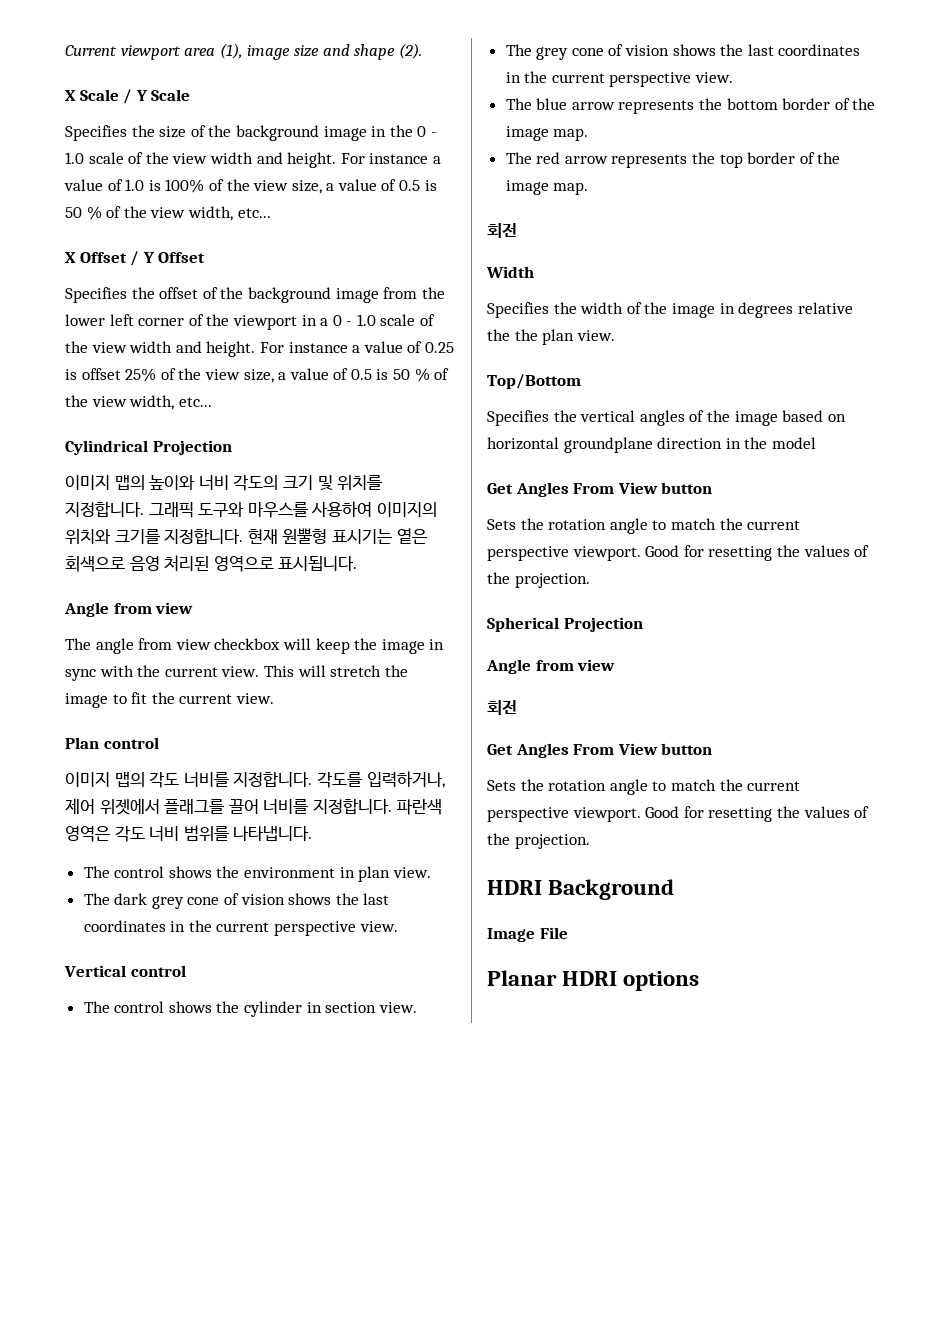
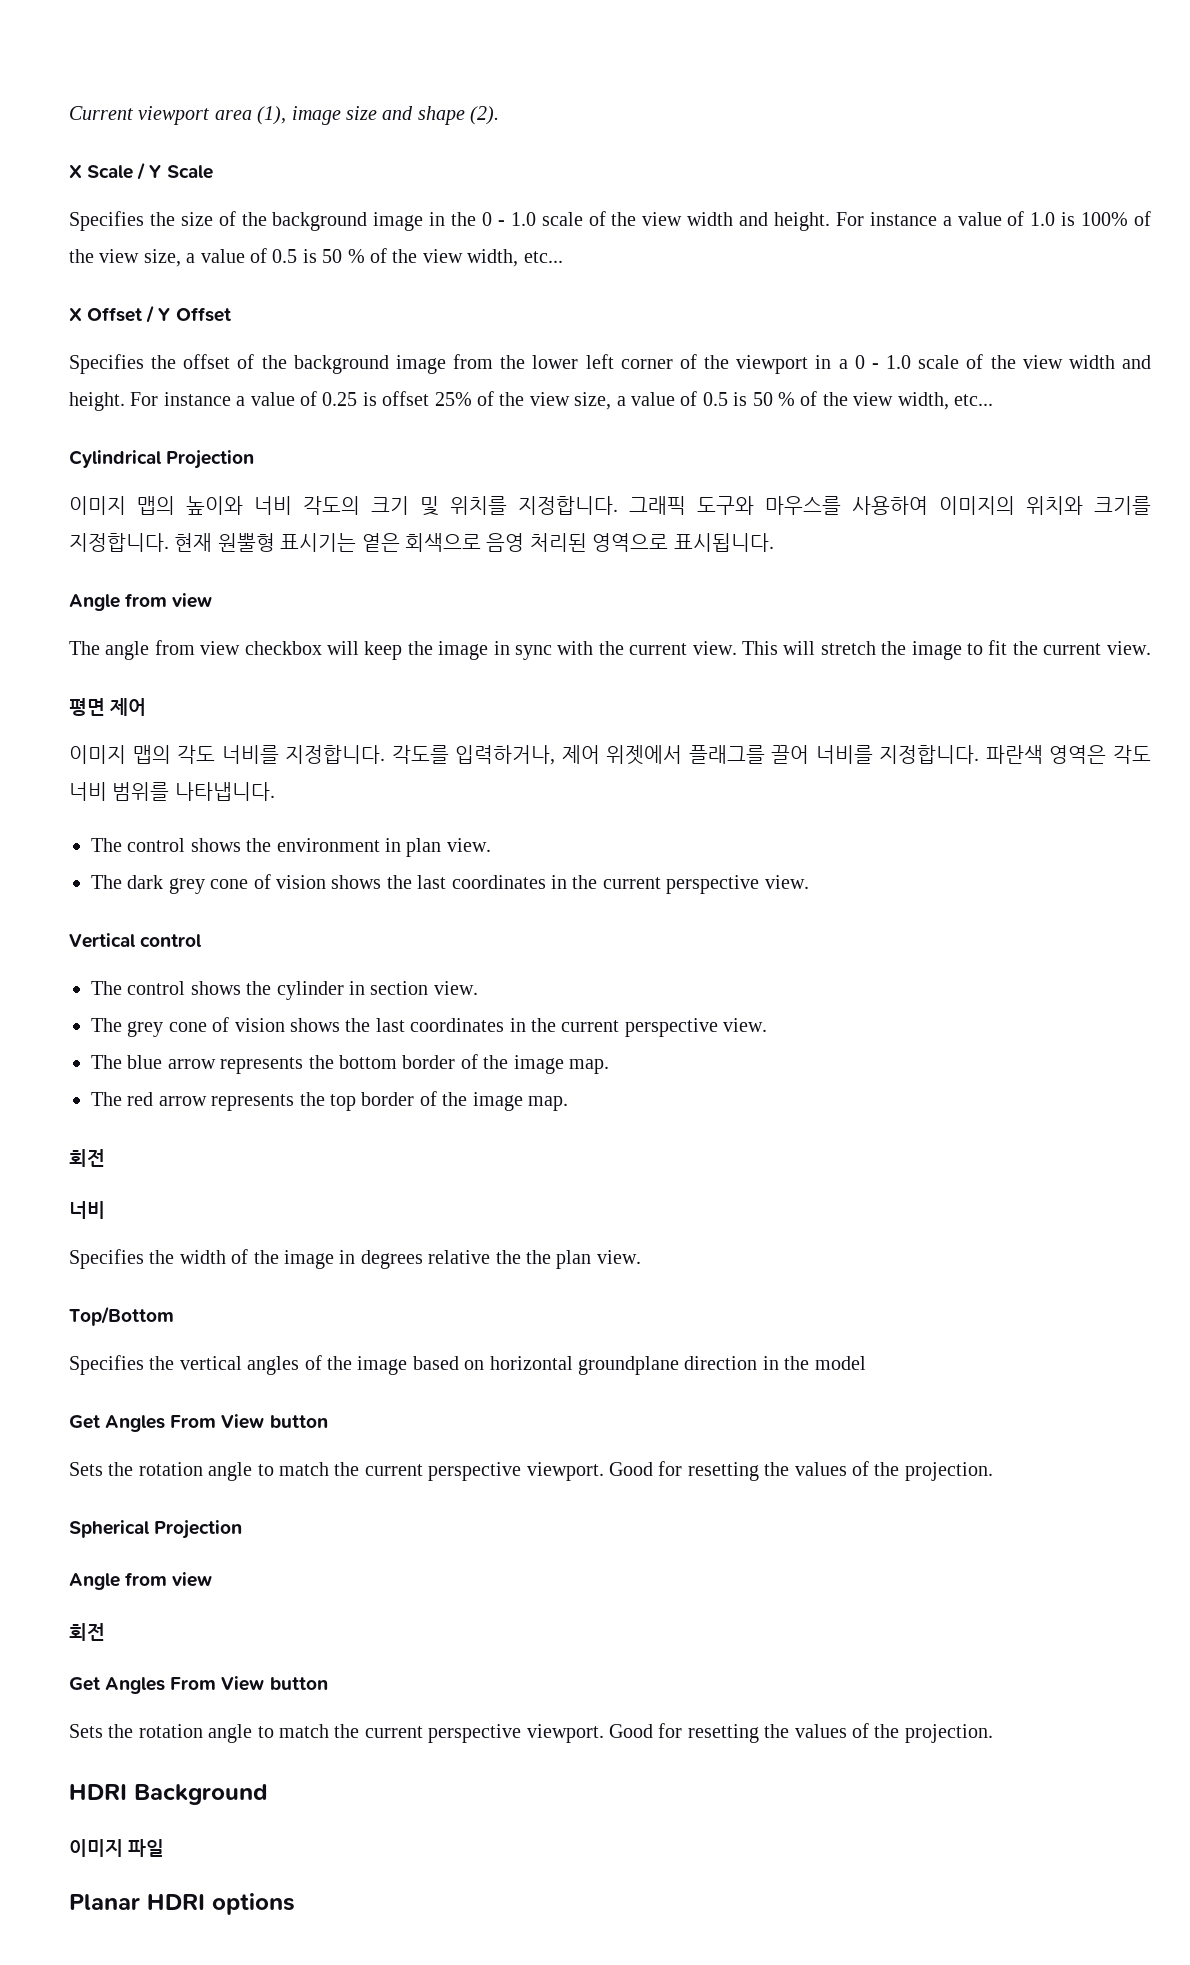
[65,737,159,749] Plan control -> [69,698,147,716] 평면 제어
[486,266,534,278] Width -> [69,1201,105,1219] 너비
[487,927,568,942] Image File -> [69,1839,165,1857] 이미지 파일

